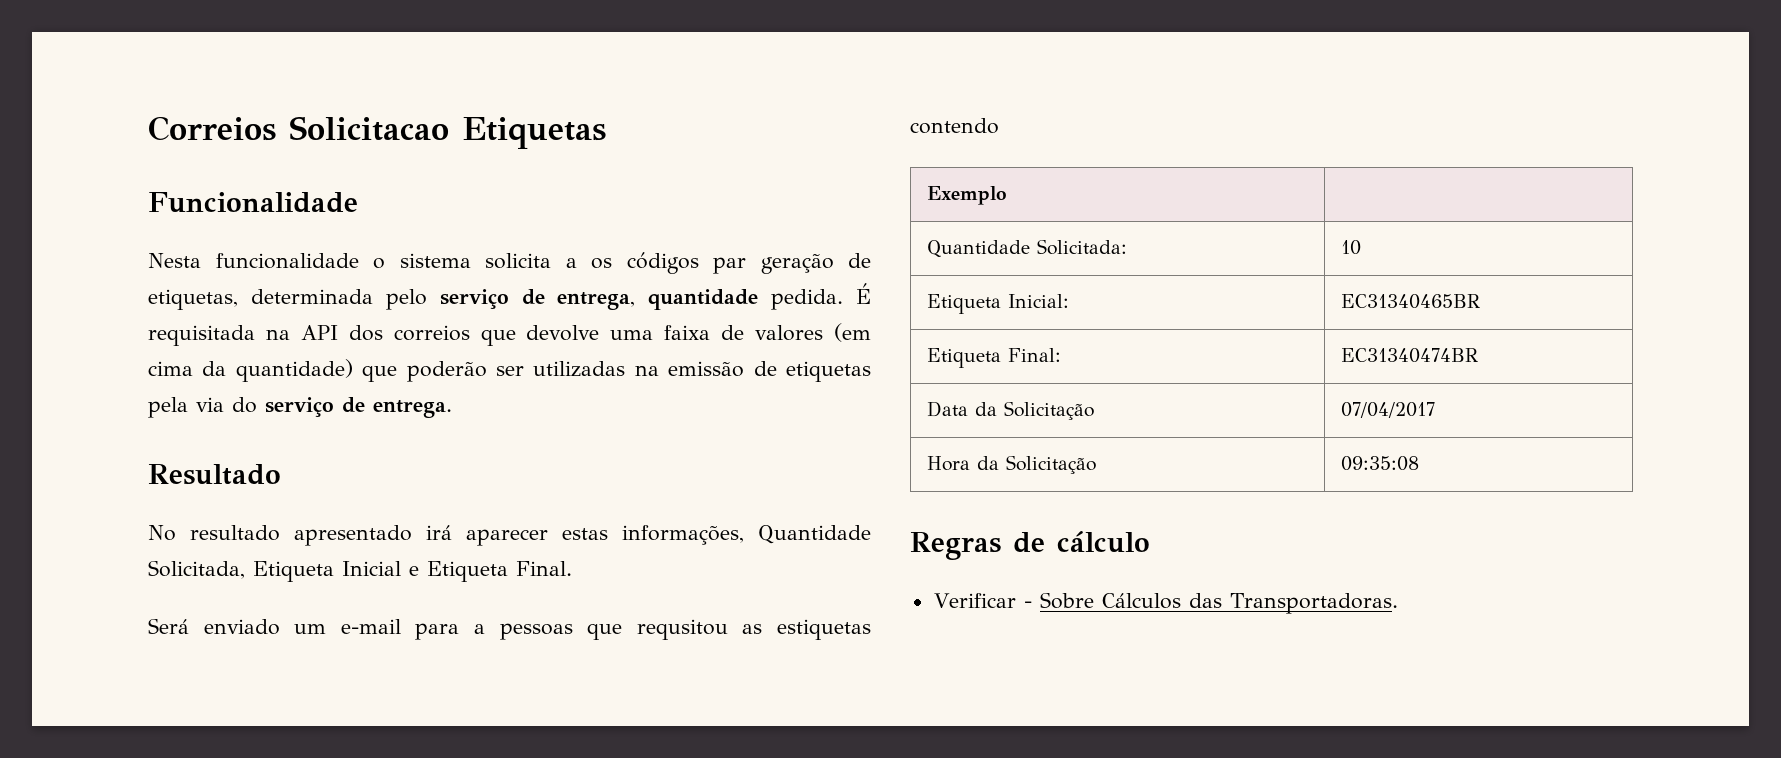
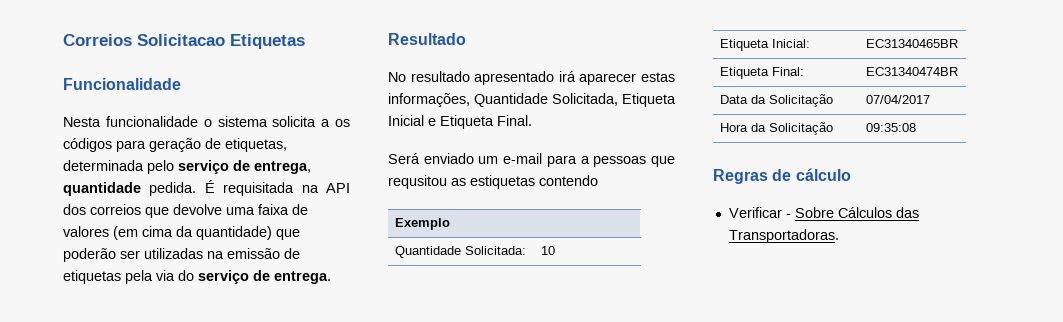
[713,257,746,274] par -> [116,140,146,152] para

